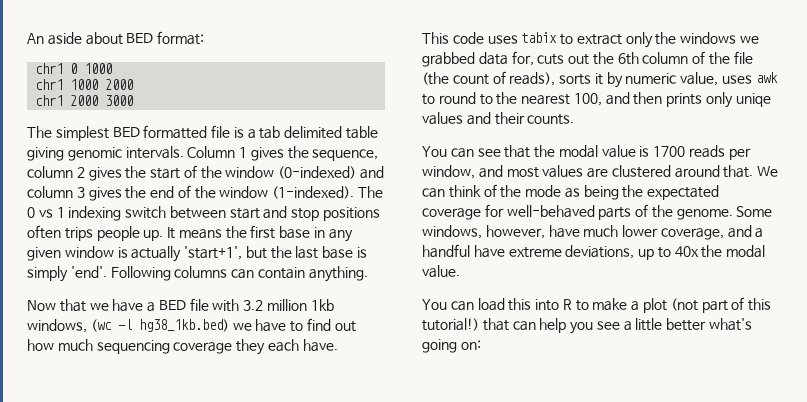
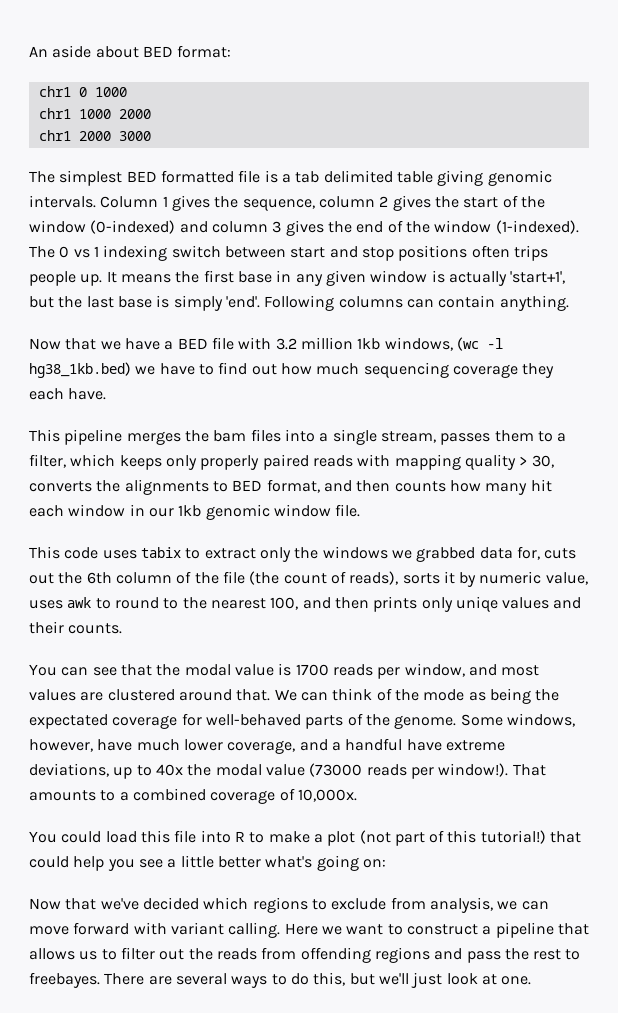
(338, 345) none -> [29,429,567,445] [29,454,554,470] [29,479,552,495] [29,504,361,520] // This pipeline merges the bam files into a single stream, passes them to a filter, which keeps only properly paired reads with mapping quality > 30, converts the alignments to BED format, and then counts how many hit each window in our 1kb genomic window file.
[422,265,460,278] [422,299,474,311] value. // You can -> [265,763,546,779] [29,788,357,804] [29,831,102,843] value (73000 reads per window!). That amounts to a combined coverage of 10,000x. // You could
(532, 304) none -> [174,830,197,843] file
[512,321,536,331] can -> [29,856,69,868] could
(481, 345) none -> [29,897,549,913] [29,922,589,938] [29,947,581,963] [29,972,532,988] // Now that we've decided which regions to exclude from analysis, we can move forward with variant calling. Here we want to construct a pipeline that allows us to filter out the reads from offending regions and pass the rest to freebayes. There are several ways to do this, but we'll just look at one.

